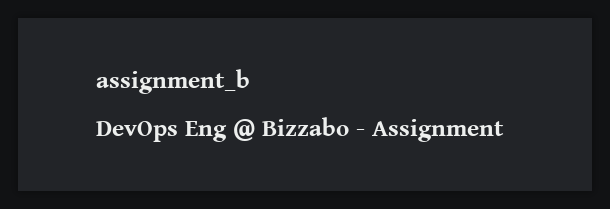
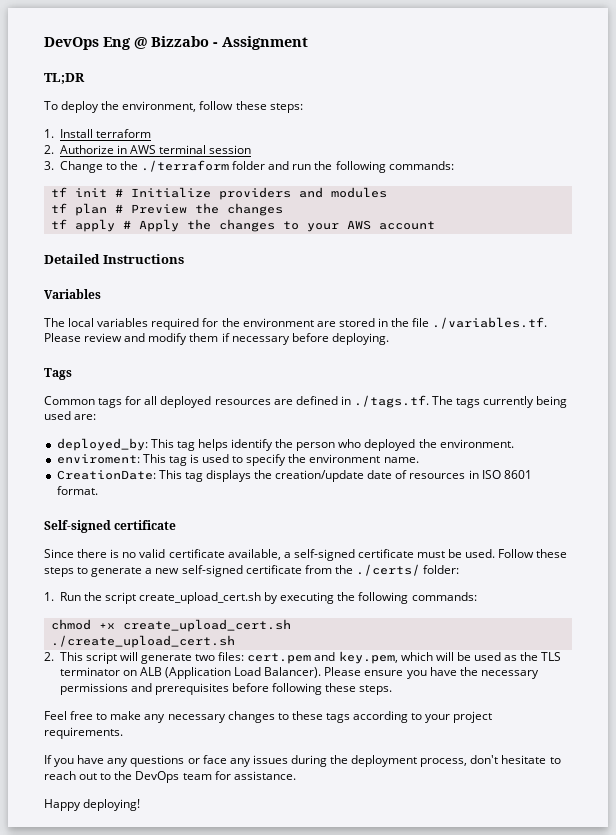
[96,69,250,94] assignment_b // -> (44, 43) none
(504, 130) none -> [44,73,85,84] [44,101,303,113] [44,129,151,138] [44,145,252,154] [44,160,454,173] [50,187,387,200] [50,203,283,216] [50,219,435,232] [44,254,184,264] [44,289,101,299] [44,317,548,330] [44,333,389,345] [44,368,72,380] [44,395,568,408] [44,411,97,420] [56,438,514,451] [56,454,419,466] [56,470,532,482] [56,486,98,495] [44,520,177,533] [44,549,568,561] [44,564,460,577] [44,592,477,604] [50,619,291,632] [50,635,235,648] [44,651,562,664] [59,667,539,679] [59,683,393,695] [44,711,493,723] [44,727,123,739] [44,755,561,767] [44,771,296,783] [44,799,141,811] // TL;DR // To deploy the environment, follow these steps: // 1. Install terraform // 2. Authorize in AWS terminal session // 3. Change to the ./terraform folder and run the following commands: // tf init # Initialize providers and modules // tf plan # Preview the changes // tf apply # Apply the changes to your AWS account // Detailed Instructions // Variables // The local variables required for the environment are stored in the file ./variables.tf. Please review and modify them if necessary before deploying. // Tags // Common tags for all deployed resources are defined in ./tags.tf. The tags currently being used are: // deployed_by: This tag helps identify the person who deployed the environment. // enviroment: This tag is used to specify the environment name. // CreationDate: This tag displays the creation/update date of resources in ISO 8601 format. // Self-signed certificate // Since there is no valid certificate available, a self-signed certificate must be used. Follow these steps to generate a new self-signed certificate from the ./certs/ folder: // 1. Run the script create_upload_cert.sh by executing the following commands: // chmod +x create_upload_cert.sh // ./create_upload_cert.sh // 2. This script will generate two files: cert.pem and key.pem, which will be used as the TLS terminator on ALB (Application Load Balancer). Please ensure you have the necessary permissions and prerequisites before following these steps. // Feel free to make any necessary changes to these tags according to your project requirements. // If you have any questions or face any issues during the deployment process, don't hesitate to reach out to the DevOps team for assistance. // Happy deploying!

